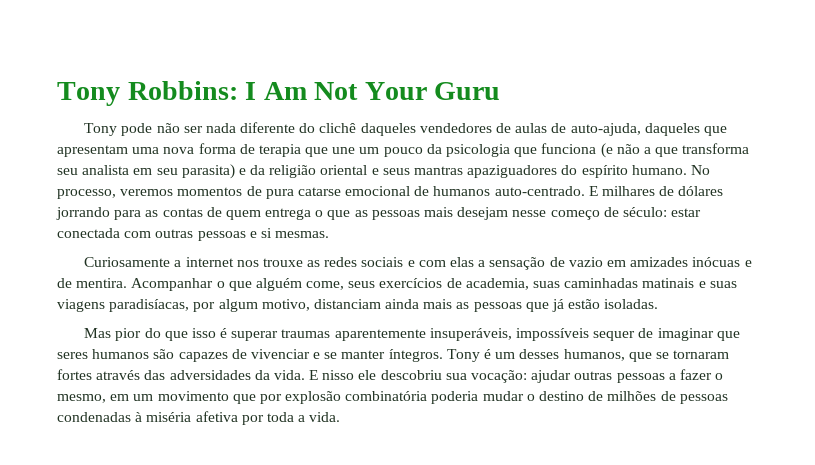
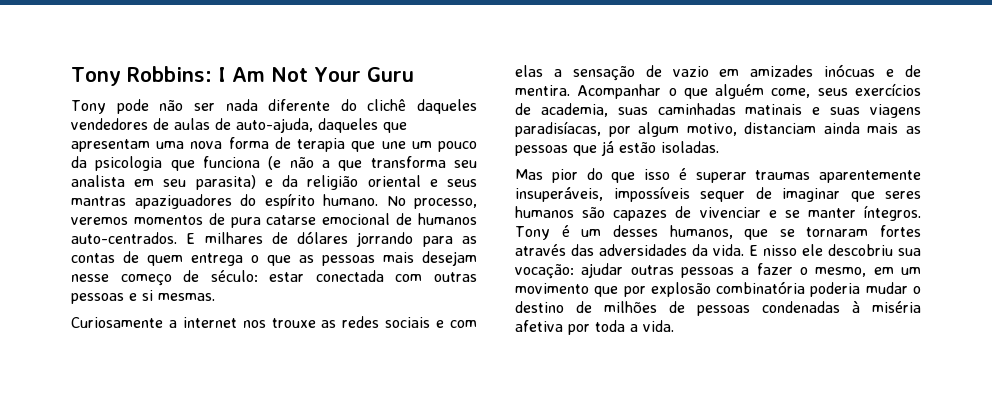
[494,186,585,196] auto-centrado. -> [71,232,177,244] auto-centrados.

